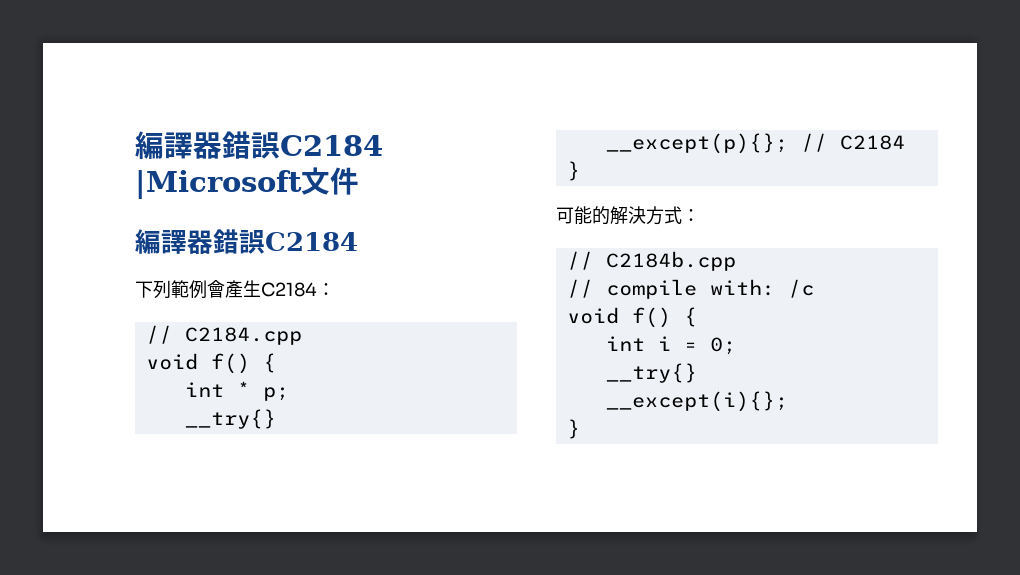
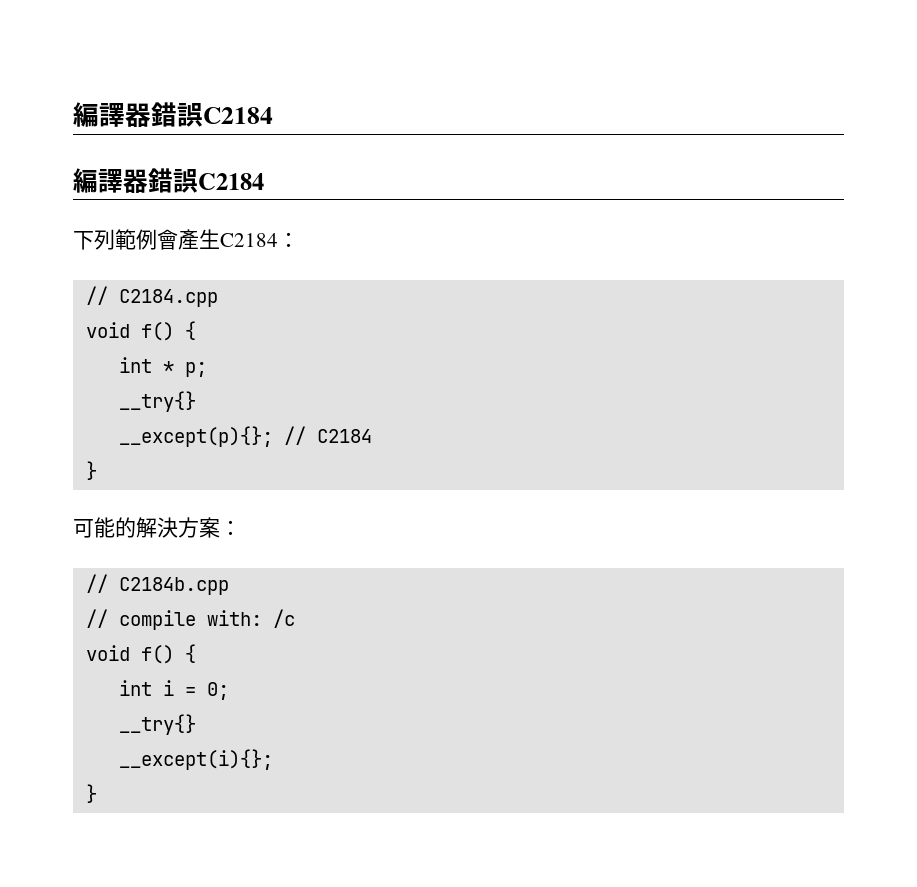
[135,131,383,159] [135,167,359,199] 編譯器錯誤C2184 |Microsoft文件 -> [73,102,273,127] 編譯器錯誤C2184
[664,206,682,224] 式 -> [199,517,220,538] 案

